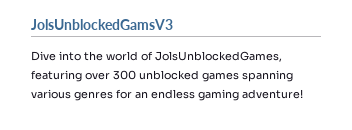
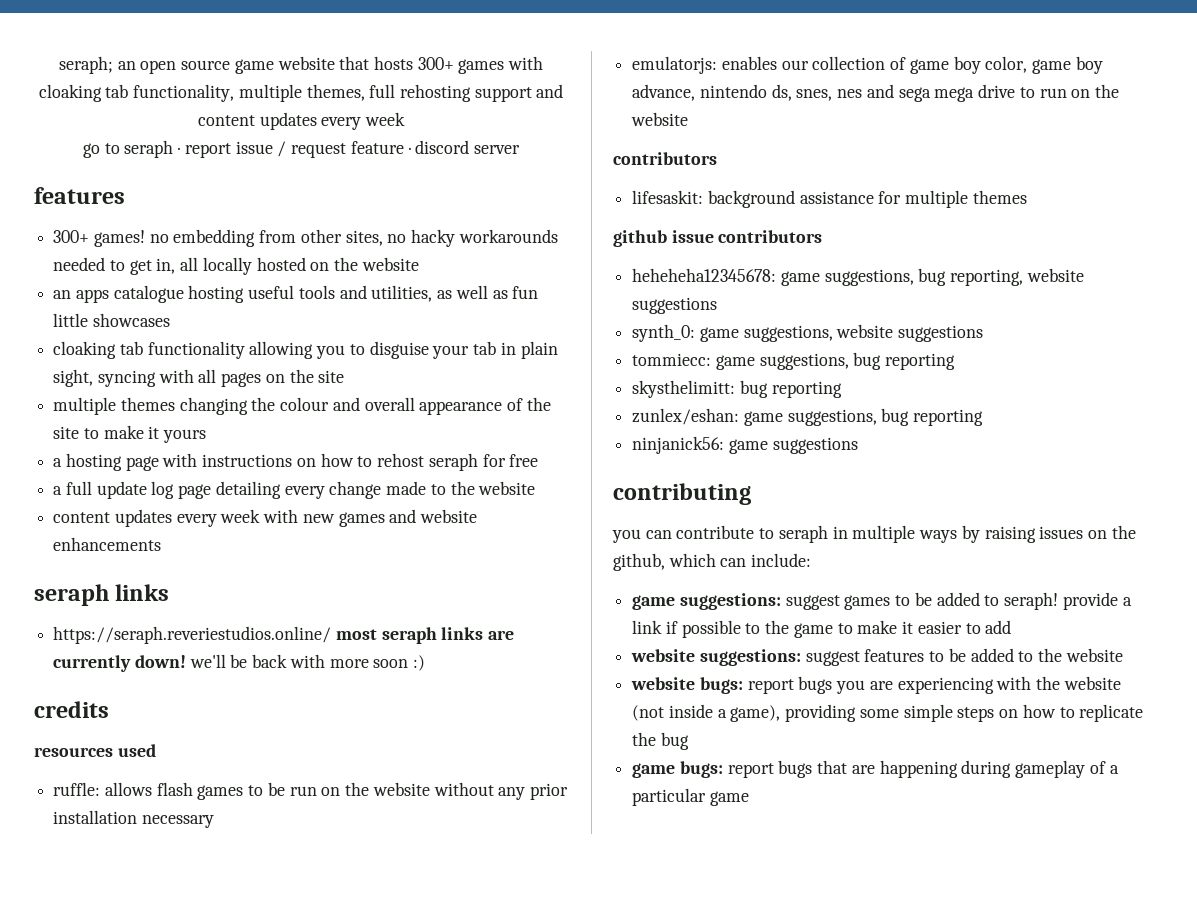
[31,19,173,30] [31,51,282,62] [31,70,293,82] [31,89,303,101] JolsUnblockedGamsV3 // Dive into the world of JolsUnblockedGames, featuring over 300 unblocked games spanning various genres for an endless gaming adventure! -> [58,56,544,74] [38,84,564,102] [197,112,406,130] [83,140,520,158] [34,187,125,204] [53,229,558,247] [53,257,419,275] [53,285,539,303] [53,313,170,327] [53,341,558,359] [53,369,345,387] [53,397,551,415] [53,425,207,443] [53,453,539,471] [53,481,536,499] [53,509,478,527] [53,537,162,551] [34,584,170,606] [53,626,515,644] [53,654,426,672] [34,701,109,718] [34,744,156,757] [53,782,568,800] [53,810,214,828] [632,56,1103,74] [632,84,1119,102] [631,112,689,126] [613,152,717,165] [632,190,1027,208] [613,230,823,247] [632,268,1084,286] [632,297,718,314] [632,324,984,342] [632,352,956,370] [632,380,842,398] [632,408,984,426] [632,436,858,454] [613,483,751,505] [612,525,1136,543] [613,553,812,571] [632,592,1132,610] [632,620,1012,638] [631,648,1123,666] [631,676,1121,694] [632,704,1144,722] [632,732,689,750] [632,760,1119,778] [632,788,749,806] seraph; an open source game website that hosts 300+ games with cloaking tab functionality, multiple themes, full rehosting support and content updates every week // go to seraph · report issue / request feature · discord server // features // 300+ games! no embedding from other sites, no hacky workarounds needed to get in, all locally hosted on the website // an apps catalogue hosting useful tools and utilities, as well as fun little showcases // cloaking tab functionality allowing you to disguise your tab in plain sight, syncing with all pages on the site // multiple themes changing the colour and overall appearance of the site to make it yours // a hosting page with instructions on how to rehost seraph for free // a full update log page detailing every change made to the website // content updates every week with new games and website enhancements // seraph links // https://seraph.reveriestudios.online/ most seraph links are currently down! we'll be back with more soon :) // credits // resources used // ruffle: allows flash games to be run on the website without any prior installation necessary // emulatorjs: enables our collection of game boy color, game boy advance, nintendo ds, snes, nes and sega mega drive to run on the website // contributors // lifesaskit: background assistance for multiple themes // github issue contributors // heheheha12345678: game suggestions, bug reporting, website suggestions // synth_0: game suggestions, website suggestions // tommiecc: game suggestions, bug reporting // skysthelimitt: bug reporting // zunlex/eshan: game suggestions, bug reporting // ninjanick56: game suggestions // contributing // you can contribute to seraph in multiple ways by raising issues on the github, which can include: // game suggestions: suggest games to be added to seraph! provide a link if possible to the game to make it easier to add // website suggestions: suggest features to be added to the website // website bugs: report bugs you are experiencing with the website (not inside a game), providing some simple steps on how to replicate the bug // game bugs: report bugs that are happening during gameplay of a particular game

